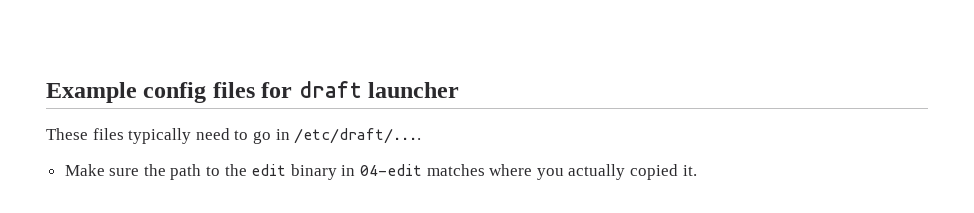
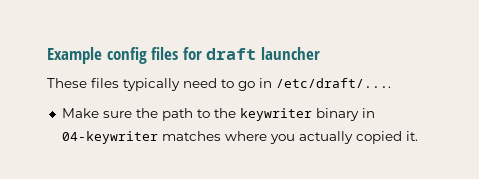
[251,164,287,176] edit -> [239,108,312,121] keywriter
[360,164,423,176] 04-edit -> [61,131,158,144] 04-keywriter

